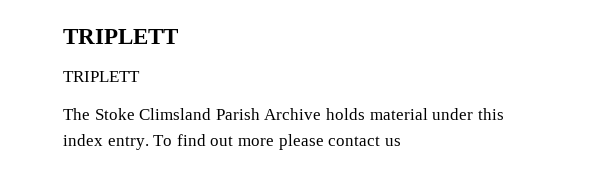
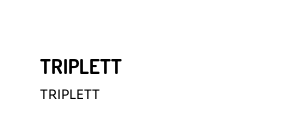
[63,108,504,120] [63,134,401,150] // The Stoke Climsland Parish Archive holds material under this index entry. To find out more please contact us -> (100, 94) none

